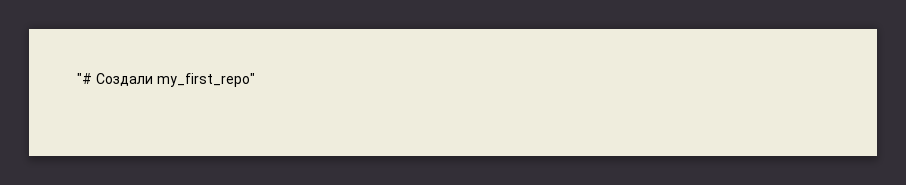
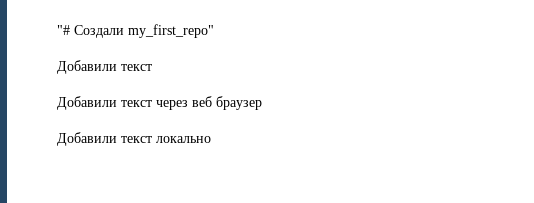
(255, 80) none -> [57,60,152,74] [57,96,262,110] [57,132,211,146] // Добавили текст // Добавили текст через веб браузер // Добавили текст локально

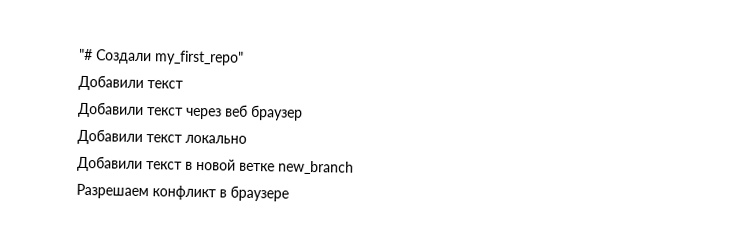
(211, 139) none -> [77,155,354,175] [76,183,289,202] // Добавили текст в новой ветке new_branch // Разрешаем конфликт в браузере

